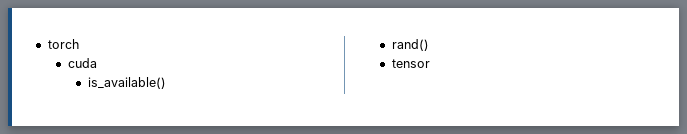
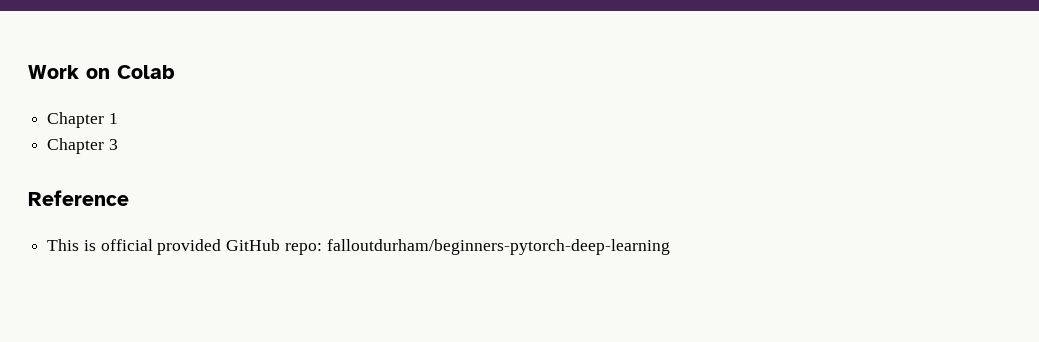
[47,39,79,49] [67,58,97,68] [87,77,166,89] [391,39,429,51] [391,59,430,68] torch // cuda // is_available() // rand() // tensor -> [28,65,175,79] [47,112,118,128] [47,138,118,154] [28,190,129,206] [47,239,670,255] Work on Colab // Chapter 1 // Chapter 3 // Reference // This is official provided GitHub repo: falloutdurham/beginners-pytorch-deep-learning

